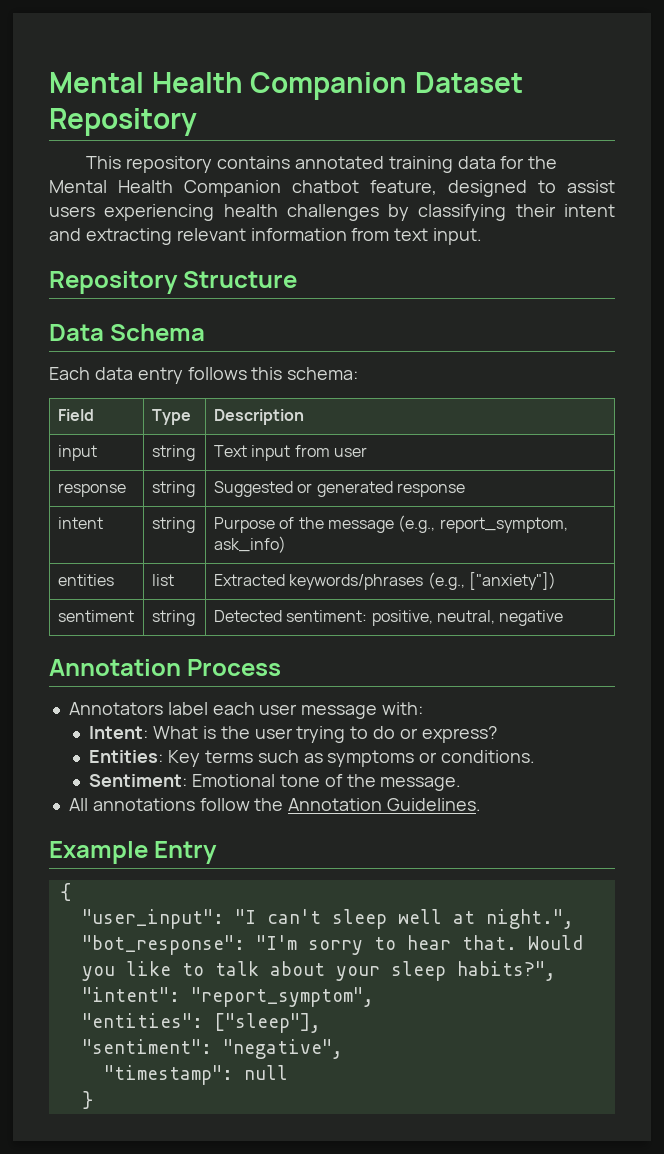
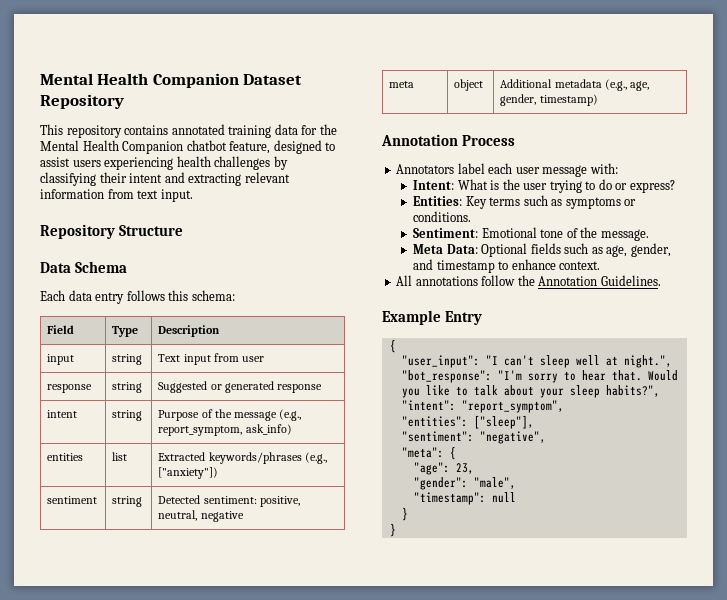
(564, 618) none -> [389,81,415,88] [454,79,484,91] [500,79,649,91] [500,94,598,106] // meta | object | Additional metadata (e.g., age, gender, timestamp)
(462, 784) none -> [413,243,671,257] [413,259,601,273] // Meta Data: Optional fields such as age, gender, and timestamp to enhance context.
(343, 1049) none -> [401,446,456,460] [413,462,474,475] [413,477,516,490] // "meta": { // "age": 23, // "gender": "male",
(93, 1100) none -> [389,523,396,537] // }

